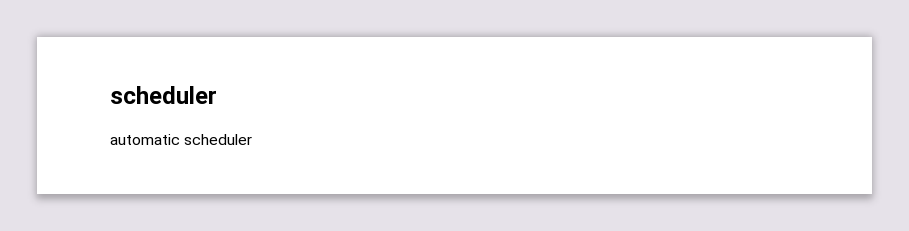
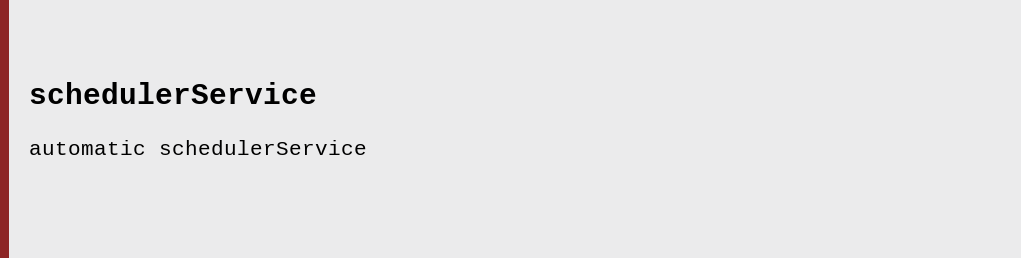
[110,86,217,104] scheduler -> [29,82,317,104] schedulerService
[184,134,253,145] scheduler -> [159,140,367,155] schedulerService

